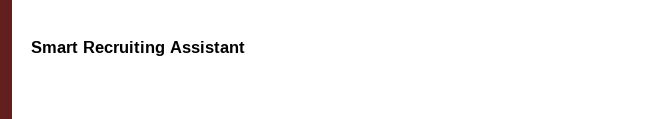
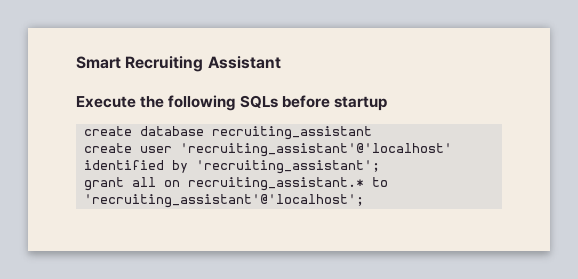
(245, 47) none -> [76,95,387,111] [84,126,373,140] [84,143,453,157] [84,160,381,174] [84,177,389,191] [84,194,365,208] // Execute the following SQLs before startup // create database recruiting_assistant // create user 'recruiting_assistant'@'localhost' identified by 'recruiting_assistant'; // grant all on recruiting_assistant.* to 'recruiting_assistant'@'localhost';

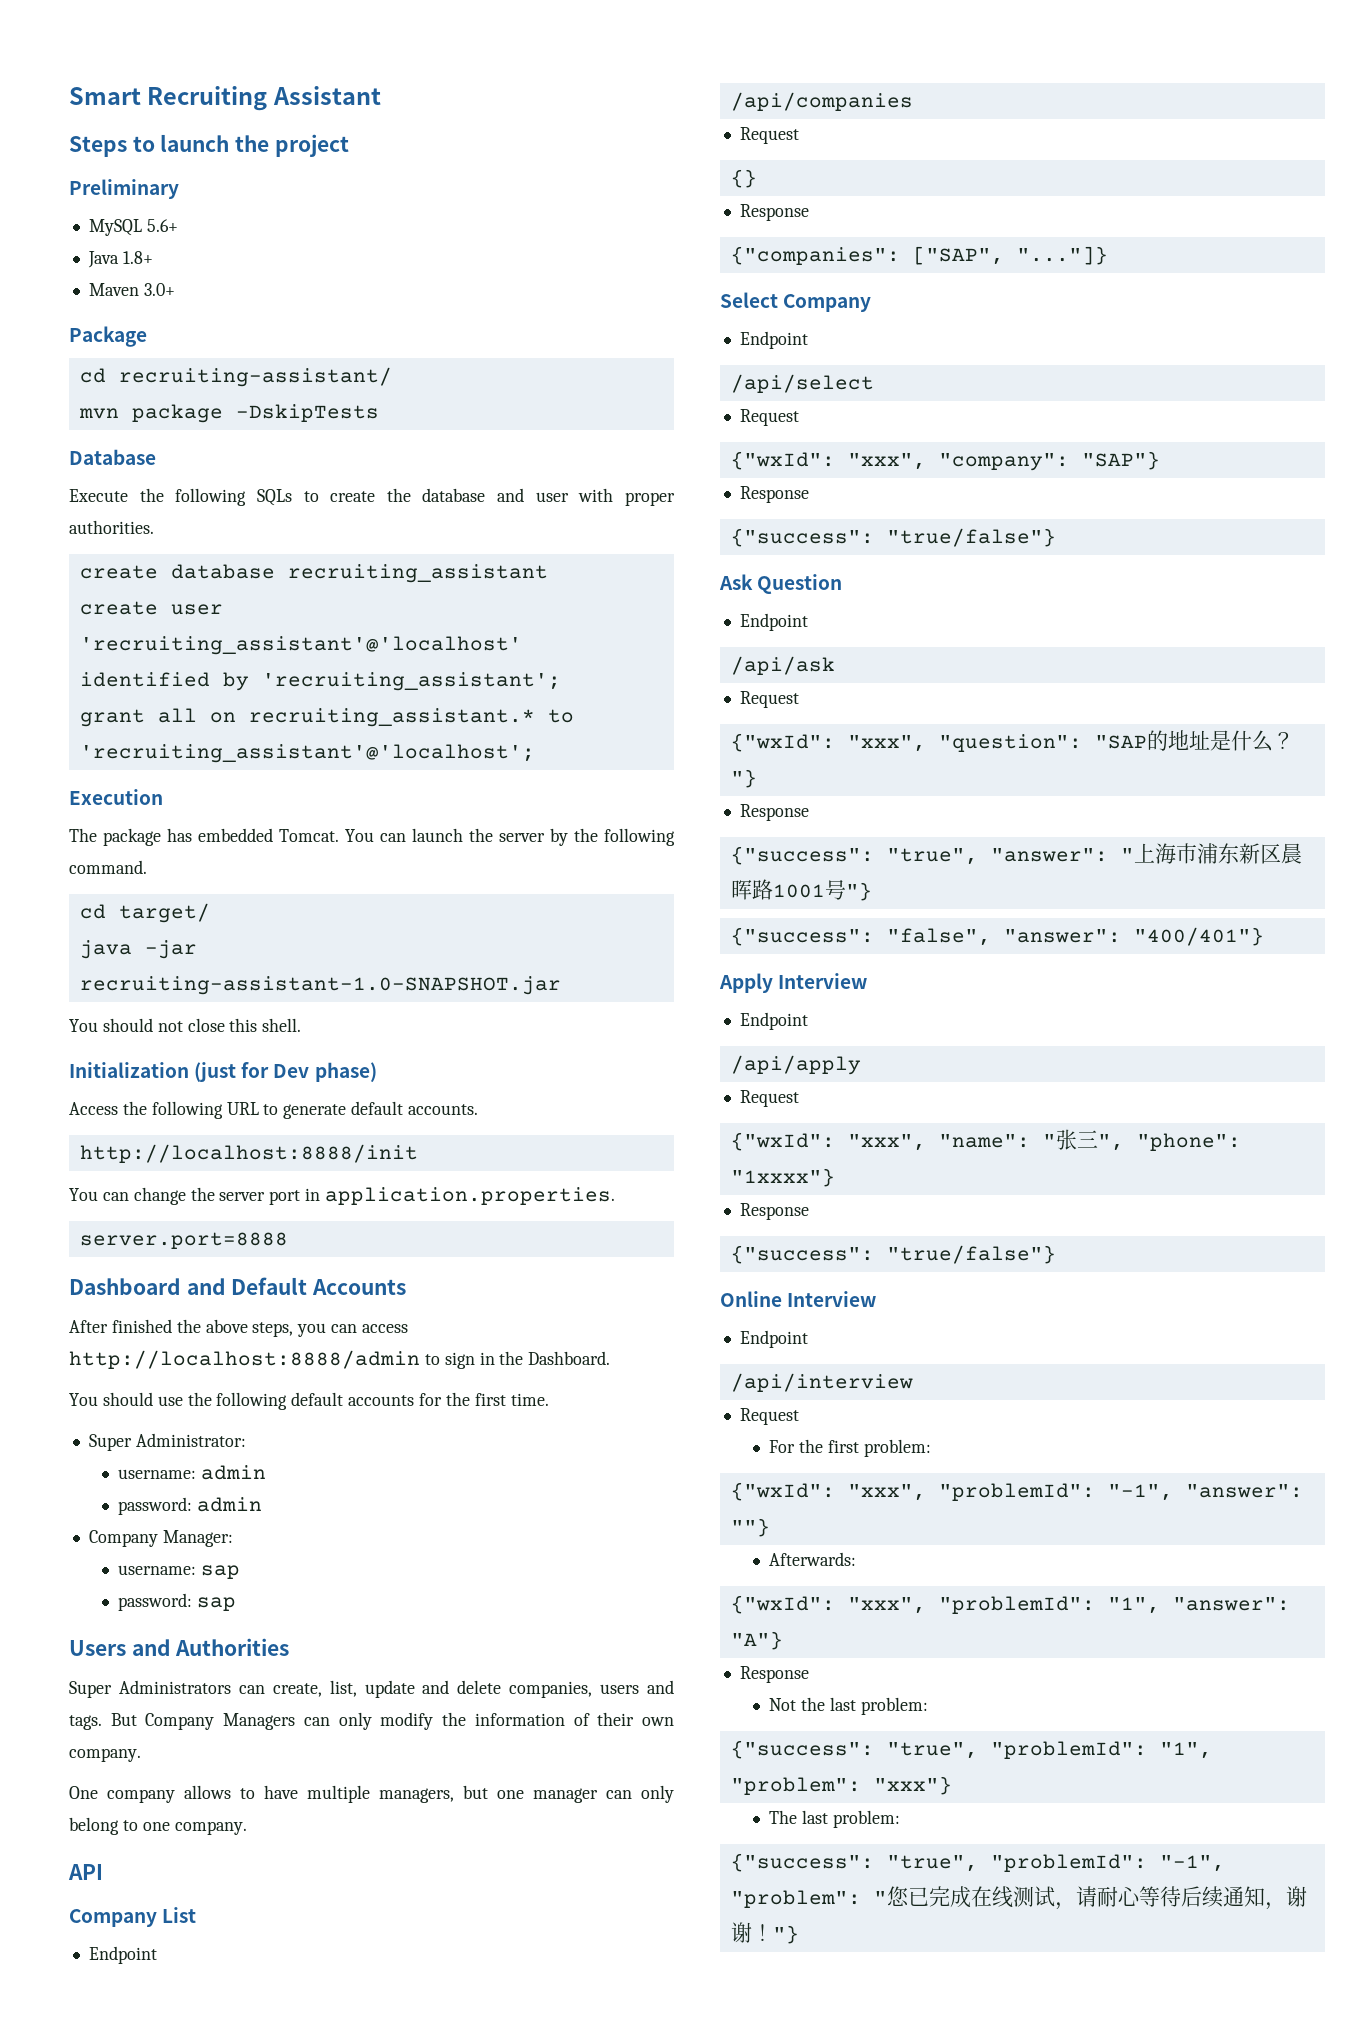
[76,95,387,111] Execute the following SQLs before startup -> [69,134,349,157] [69,179,179,199] [88,219,178,236] [87,251,153,268] [88,283,175,296] [69,326,147,347] [79,367,392,387] [78,404,379,423] [69,449,156,465] [69,488,675,506] [69,520,154,534] Steps to launch the project // Preliminary // MySQL 5.6+ // Java 1.8+ // Maven 3.0+ // Package // cd recruiting-assistant/ // mvn package -DskipTests // Database // Execute the following SQLs to create the database and user with proper authorities.
(365, 201) none -> [69,789,163,805] [69,828,675,846] [69,860,147,874] [79,903,210,923] [79,940,197,959] [79,976,561,995] [69,1018,302,1032] [69,1062,377,1082] [69,1101,479,1119] [79,1144,418,1163] [69,1187,616,1205] [79,1232,288,1249] [69,1277,407,1295] [69,1319,409,1337] [69,1350,611,1369] [69,1392,549,1410] [88,1433,246,1451] [118,1465,267,1480] [118,1497,263,1515] [88,1530,233,1547] [118,1565,241,1579] [118,1593,237,1611] [69,1638,290,1656] [69,1680,674,1698] [69,1712,675,1730] [69,1748,141,1762] [69,1785,674,1803] [69,1817,247,1835] [68,1864,103,1880] [69,1907,197,1927] [88,1946,157,1964] [730,92,913,111] [739,127,799,144] [730,169,757,188] [739,204,809,221] [730,246,1108,265] [720,292,872,312] [739,331,808,349] [730,374,874,393] [739,409,799,426] [730,451,1160,471] [739,486,809,503] [730,528,1056,547] [719,574,843,594] [739,613,808,631] [730,656,835,675] [739,691,799,708] [730,730,1294,752] [730,769,757,788] [739,804,809,821] [730,843,1302,865] [730,879,872,901] [730,927,1264,946] [719,973,868,993] [739,1012,808,1030] [730,1055,861,1075] [739,1090,799,1107] [730,1129,1241,1151] [730,1168,835,1187] [739,1203,809,1220] [730,1245,1056,1264] [720,1291,877,1307] [739,1330,808,1348] [730,1373,913,1392] [739,1408,799,1425] [769,1439,932,1457] [730,1482,1303,1501] [730,1518,770,1537] [769,1552,857,1566] [730,1595,1290,1614] [730,1631,783,1650] [739,1666,809,1683] [769,1697,929,1715] [730,1740,1212,1759] [730,1776,952,1795] [769,1810,901,1828] [730,1853,1225,1872] [730,1886,1307,1910] [730,1922,799,1944] // Execution // The package has embedded Tomcat. You can launch the server by the following command. // cd target/ // java -jar recruiting-assistant-1.0-SNAPSHOT.jar // You should not close this shell. // Initialization (just for Dev phase) // Access the following URL to generate default accounts. // http://localhost:8888/init // You can change the server port in application.properties. // server.port=8888 // Dashboard and Default Accounts // After finished the above steps, you can access http://localhost:8888/admin to sign in the Dashboard. // You should use the following default accounts for the first time. // Super Administrator: // username: admin // password: admin // Company Manager: // username: sap // password: sap // Users and Authorities // Super Administrators can create, list, update and delete companies, users and tags. But Company Managers can only modify the information of their own company. // One company allows to have multiple managers, but one manager can only belong to one company. // API // Company List // Endpoint // /api/companies // Request // {} // Response // {"companies": ["SAP", "..."]} // Select Company // Endpoint // /api/select // Request // {"wxId": "xxx", "company": "SAP"} // Response // {"success": "true/false"} // Ask Question // Endpoint // /api/ask // Request // {"wxId": "xxx", "question": "SAP的地址是什么？"} // Response // {"success": "true", "answer": "上海市浦东新区晨晖路1001号"} // {"success": "false", "answer": "400/401"} // Apply Interview // Endpoint // /api/apply // Request // {"wxId": "xxx", "name": "张三", "phone": "1xxxx"} // Response // {"success": "true/false"} // Online Interview // Endpoint // /api/interview // Request // For the first problem: // {"wxId": "xxx", "problemId": "-1", "answer": ""} // Afterwards: // {"wxId": "xxx", "problemId": "1", "answer": "A"} // Response // Not the last problem: // {"success": "true", "problemId": "1", "problem": "xxx"} // The last problem: // {"success": "true", "problemId": "-1", "problem": "您已完成在线测试，请耐心等待后续通知，谢谢！"}

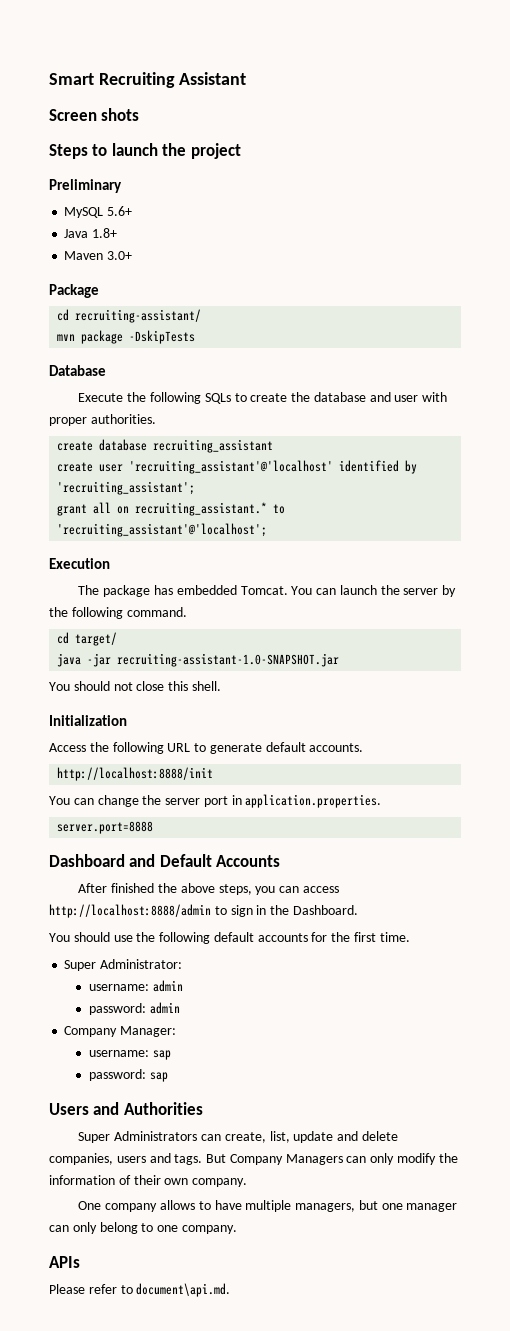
(381, 95) none -> [49,108,140,121] // Screen shots
[194,1062,377,1082] (just for Dev phase) -> (127, 720) none
[68,1864,103,1880] [69,1907,197,1927] [88,1946,157,1964] [730,92,913,111] [739,127,799,144] [730,169,757,188] [739,204,809,221] [730,246,1108,265] [720,292,872,312] [739,331,808,349] [730,374,874,393] [739,409,799,426] [730,451,1160,471] [739,486,809,503] [730,528,1056,547] [719,574,843,594] [739,613,808,631] [730,656,835,675] [739,691,799,708] [730,730,1294,752] [730,769,757,788] [739,804,809,821] [730,843,1302,865] [730,879,872,901] [730,927,1264,946] [719,973,868,993] [739,1012,808,1030] [730,1055,861,1075] [739,1090,799,1107] [730,1129,1241,1151] [730,1168,835,1187] [739,1203,809,1220] [730,1245,1056,1264] [720,1291,877,1307] [739,1330,808,1348] [730,1373,913,1392] [739,1408,799,1425] [769,1439,932,1457] [730,1482,1303,1501] [730,1518,770,1537] [769,1552,857,1566] [730,1595,1290,1614] [730,1631,783,1650] [739,1666,809,1683] [769,1697,929,1715] [730,1740,1212,1759] [730,1776,952,1795] [769,1810,901,1828] [730,1853,1225,1872] [730,1886,1307,1910] [730,1922,799,1944] API // Company List // Endpoint // /api/companies // Request // {} // Response // {"companies": ["SAP", "..."]} // Select Company // Endpoint // /api/select // Request // {"wxId": "xxx", "company": "SAP"} // Response // {"success": "true/false"} // Ask Question // Endpoint // /api/ask // Request // {"wxId": "xxx", "question": "SAP的地址是什么？"} // Response // {"success": "true", "answer": "上海市浦东新区晨晖路1001号"} // {"success": "false", "answer": "400/401"} // Apply Interview // Endpoint // /api/apply // Request // {"wxId": "xxx", "name": "张三", "phone": "1xxxx"} // Response // {"success": "true/false"} // Online Interview // Endpoint // /api/interview // Request // For the first problem: // {"wxId": "xxx", "problemId": "-1", "answer": ""} // Afterwards: // {"wxId": "xxx", "problemId": "1", "answer": "A"} // Response // Not the last problem: // {"success": "true", "problemId": "1", "problem": "xxx"} // The last problem: // {"success": "true", "problemId": "-1", "problem": "您已完成在线测试，请耐心等待后续通知，谢谢！"} -> [49,1256,80,1268] [49,1283,231,1297] APIs // Please refer to document\api.md.

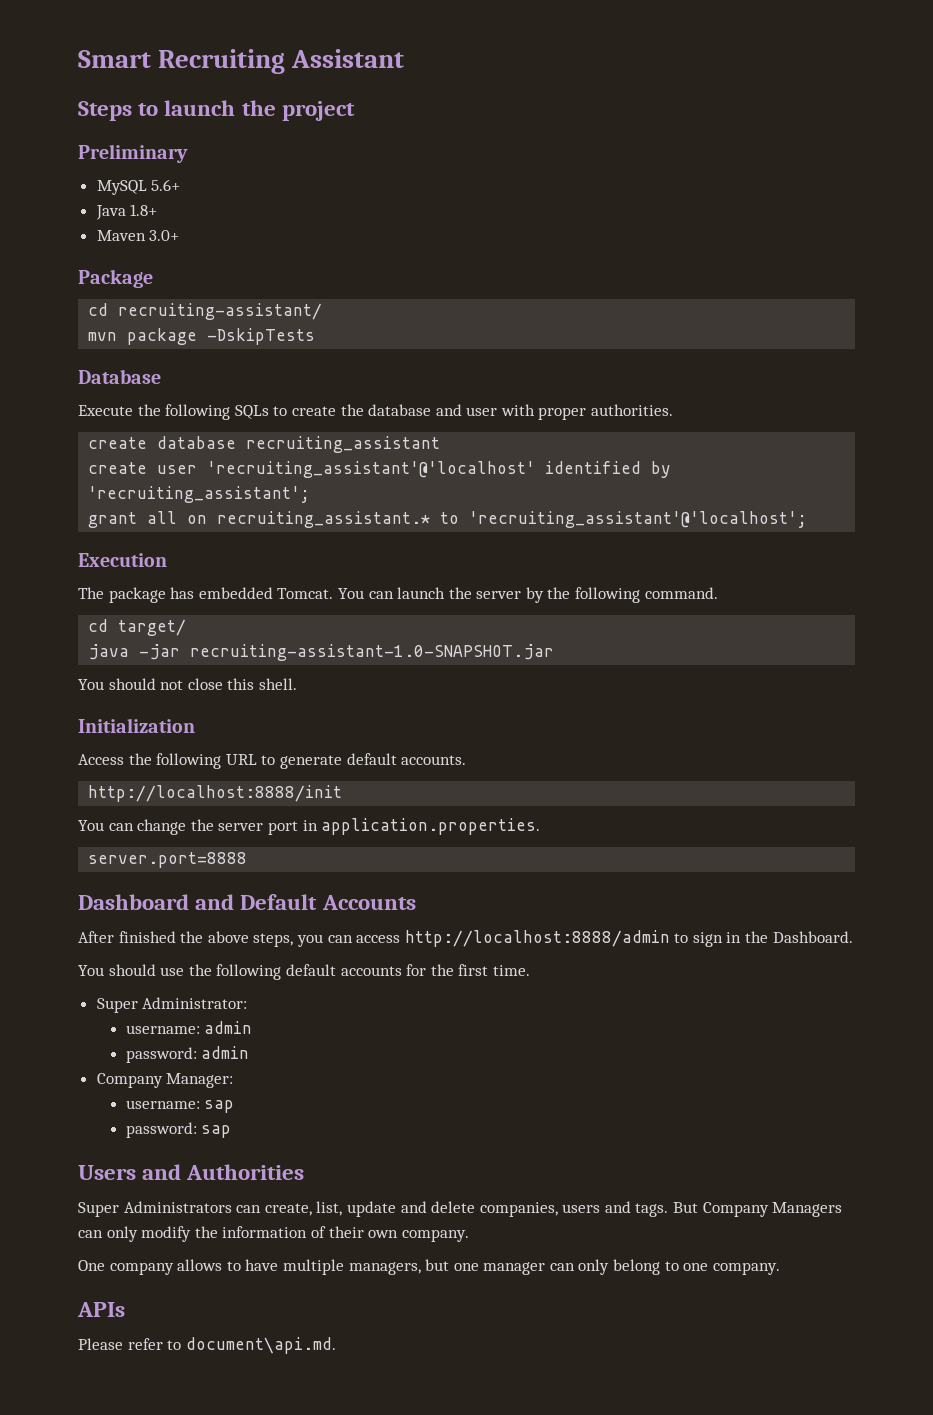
[49,108,140,121] // Screen shots -> (405, 58) none

